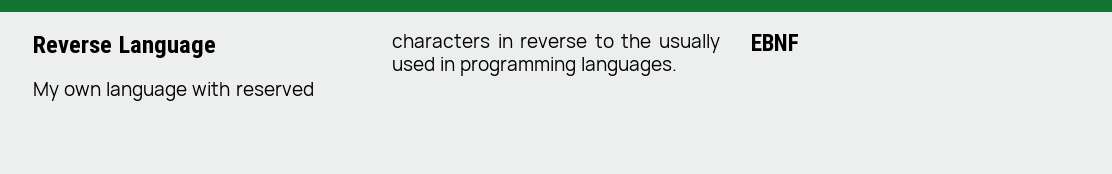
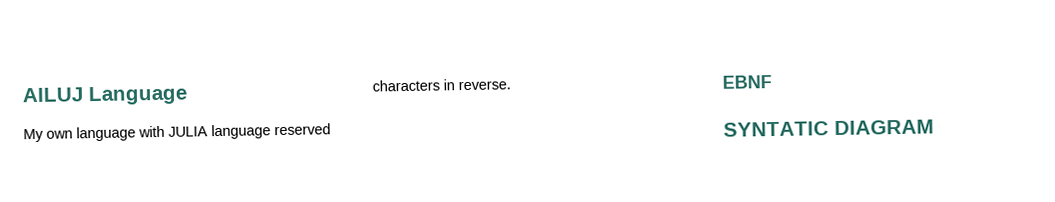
[33,36,112,53] Reverse -> [22,87,83,103] AILUJ
(231, 89) none -> [168,124,271,140] JULIA language
[520,34,720,53] [392,57,678,76] reverse to the usually used in programming languages. -> [458,80,511,91] reverse.
(799, 42) none -> [723,119,934,137] // SYNTATIC DIAGRAM

